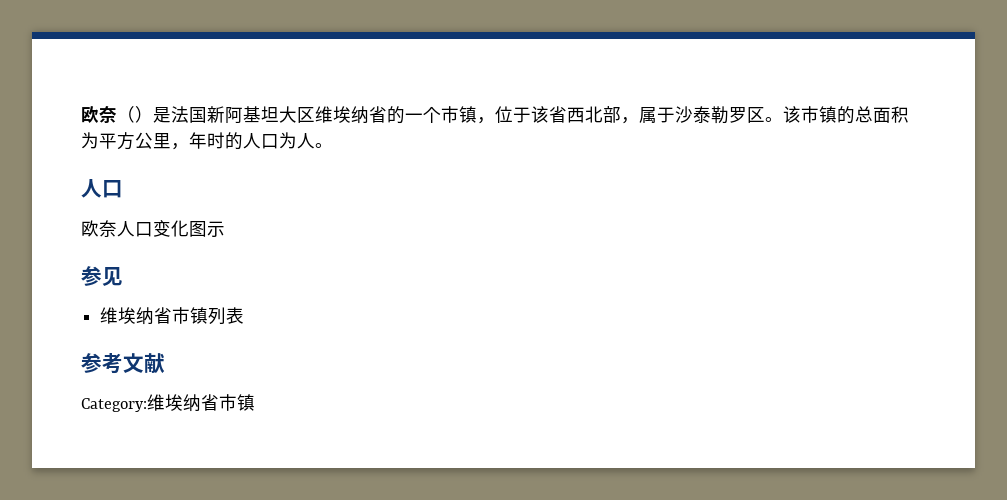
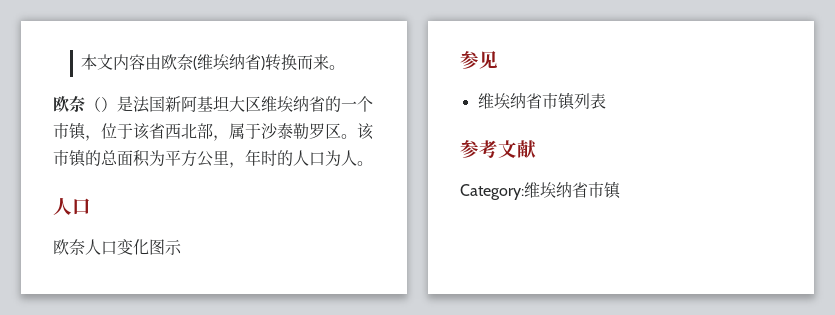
(81, 114) none -> [81,53,346,71] 本文内容由欧奈(维埃纳省)转换而来。 //

